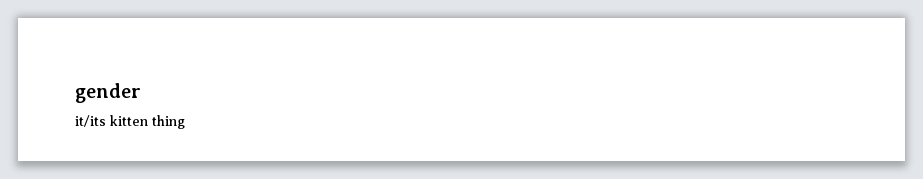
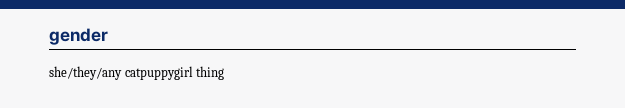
[75,115,148,127] it/its kitten -> [49,66,193,80] she/they/any catpuppygirl

